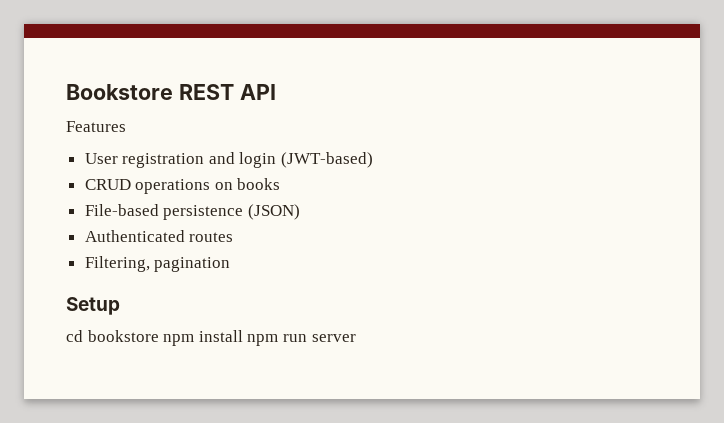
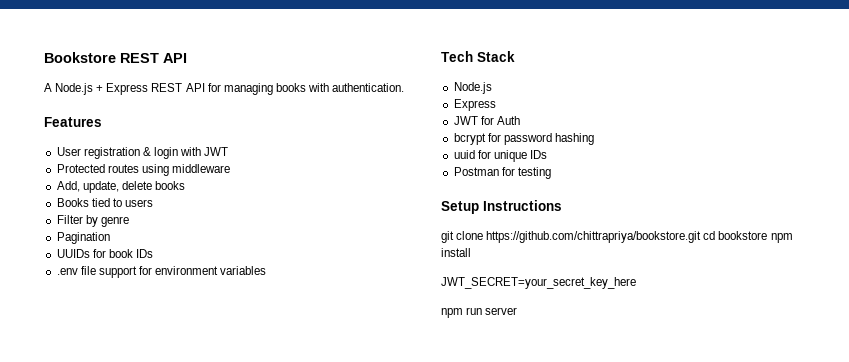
[66,121,126,132] [84,152,374,168] [84,178,281,194] [84,204,300,220] [84,230,234,242] [84,256,231,272] [66,297,120,315] Features // User registration and login (JWT-based) // CRUD operations on books // File-based persistence (JSON) // Authenticated routes // Filtering, pagination // Setup // -> [44,83,405,95] [44,117,102,127] [56,147,229,159] [56,164,230,176] [56,181,185,193] [56,198,153,207] [56,215,129,227] [56,232,110,244] [56,249,153,258] [56,266,267,278] [441,51,515,62] [453,82,492,94] [453,99,496,111] [453,116,520,125] [453,133,594,145] [453,150,547,162] [453,167,551,179] [441,200,562,214] [441,231,702,243] A Node.js + Express REST API for managing books with authentication. // Features // User registration & login with JWT // Protected routes using middleware // Add, update, delete books // Books tied to users // Filter by genre // Pagination // UUIDs for book IDs // .env file support for environment variables // Tech Stack // Node.js // Express // JWT for Auth // bcrypt for password hashing // uuid for unique IDs // Postman for testing // Setup Instructions // git clone https://github.com/chittrapriya/bookstore.git
(243, 336) none -> [441,277,636,289] // JWT_SECRET=your_secret_key_here //

